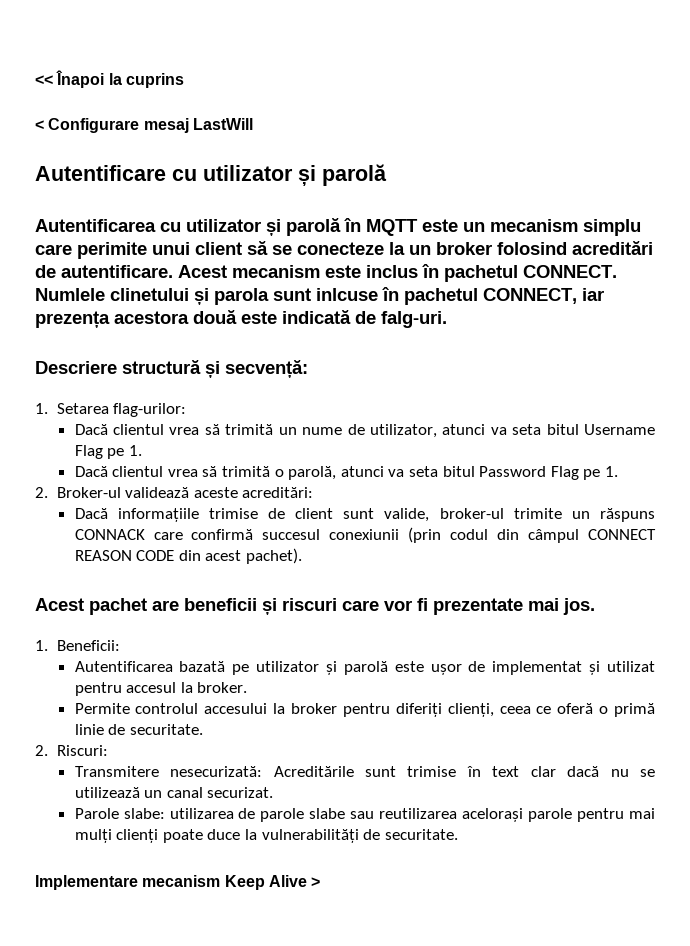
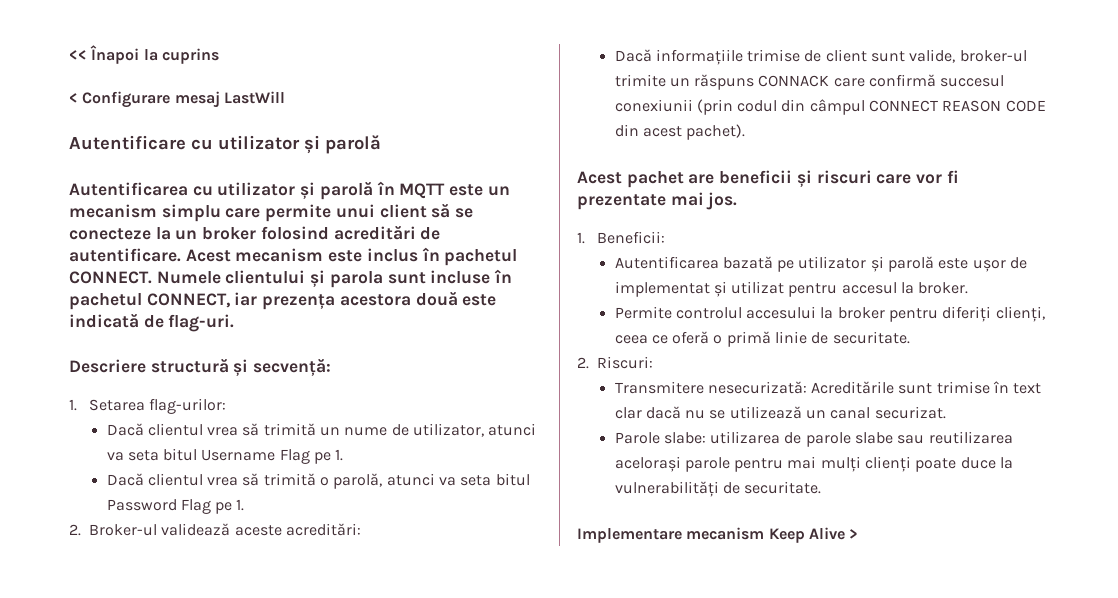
[77,242,147,259] perimite -> [265,204,332,222] permite
[35,288,189,301] Numlele clinetului -> [156,270,306,284] Numele clientului
[316,288,378,301] inlcuse -> [430,270,491,284] incluse
[381,311,447,328] falg-uri. -> [168,314,235,332] flag-uri.

